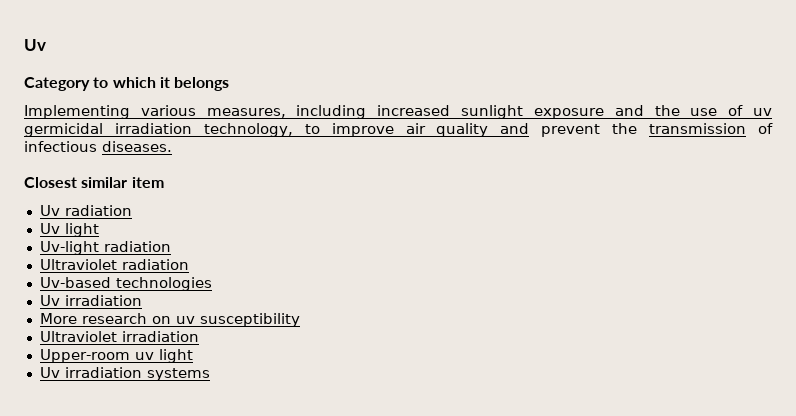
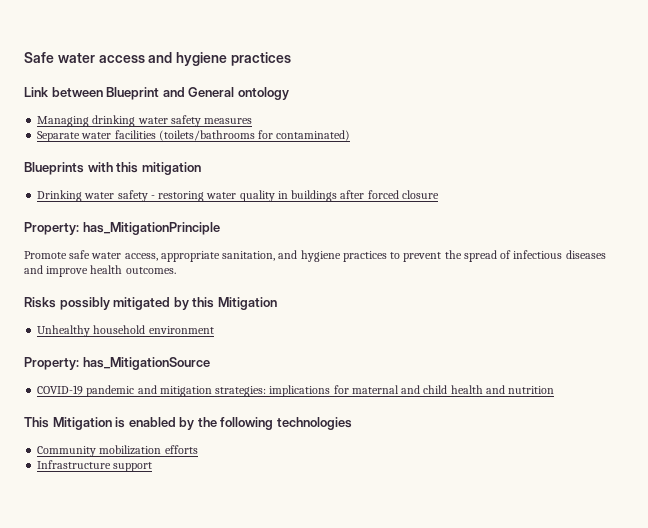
[24,39,46,51] [24,77,230,91] [24,105,773,119] [24,123,530,137] Uv // Category to which it belongs // Implementing various measures, including increased sunlight exposure and the use of uv germicidal irradiation technology, to improve air quality and -> [24,52,291,66] [24,87,289,100] [37,115,253,127] [37,130,351,142] [24,162,201,175] [37,190,439,202] [24,222,220,235] [24,250,401,262] Safe water access and hygiene practices // Link between Blueprint and General ontology // Managing drinking water safety measures // Separate water facilities (toilets/bathrooms for contaminated) // Blueprints with this mitigation // Drinking water safety - restoring water quality in buildings after forced closure // Property: has_MitigationPrinciple // Promote safe water access, appropriate sanitation, and hygiene practices to
[649,123,747,134] transmission -> [463,250,497,262] spread
[102,141,172,152] [24,177,164,188] [39,205,132,216] [39,223,99,237] [39,241,171,255] [39,259,189,270] [39,277,212,291] [39,295,142,306] [39,313,300,327] [39,331,199,342] [39,349,193,363] [39,367,210,381] diseases. // Closest similar item // Uv radiation // Uv light // Uv-light radiation // Ultraviolet radiation // Uv-based technologies // Uv irradiation // More research on uv susceptibility // Ultraviolet irradiation // Upper-room uv light // Uv irradiation systems -> [565,250,606,259] [24,265,176,277] [24,297,277,310] [37,325,214,337] [24,357,210,370] [37,385,555,397] [24,417,352,430] [37,445,198,457] [37,460,153,472] diseases and improve health outcomes. // Risks possibly mitigated by this Mitigation // Unhealthy household environment // Property: has_MitigationSource // COVID-19 pandemic and mitigation strategies: implications for maternal and child health and nutrition // This Mitigation is enabled by the following technologies // Community mobilization efforts // Infrastructure support

